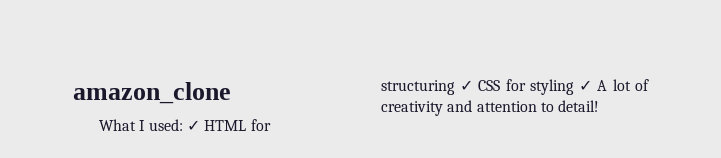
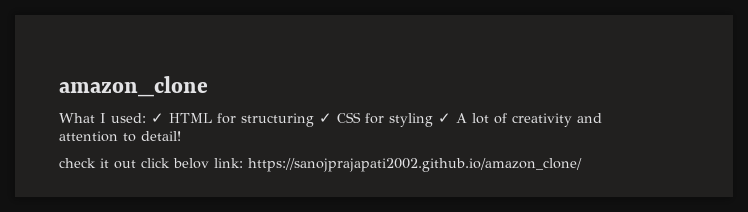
(600, 106) none -> [59,158,582,172] // check it out click belov link: https://sanojprajapati2002.github.io/amazon_clone/

